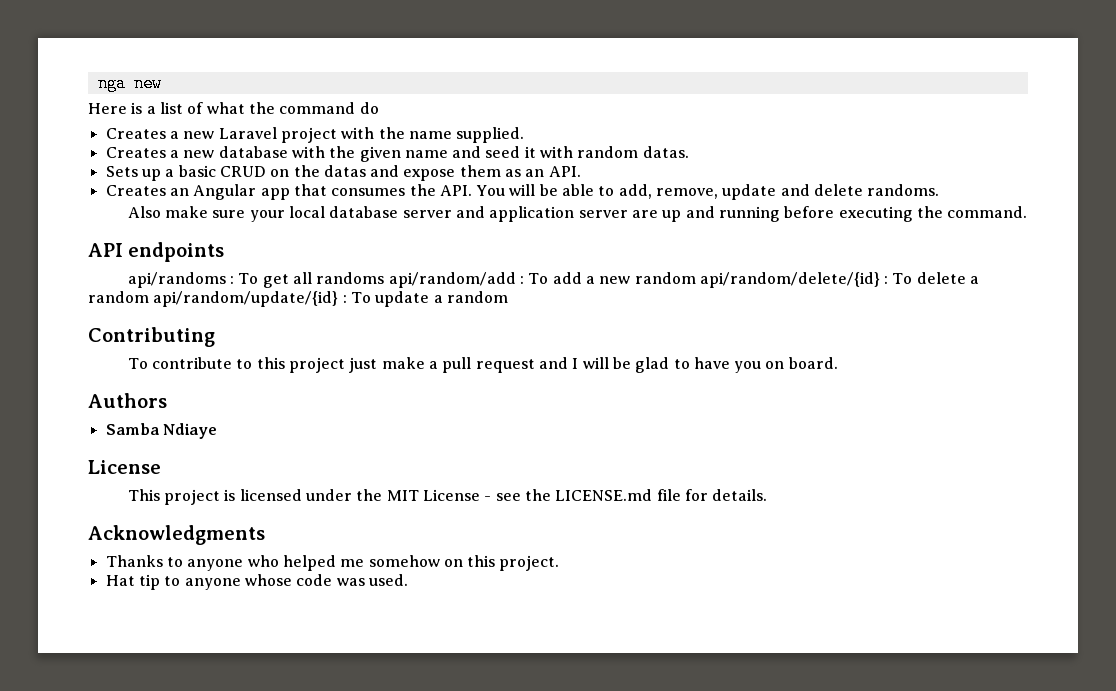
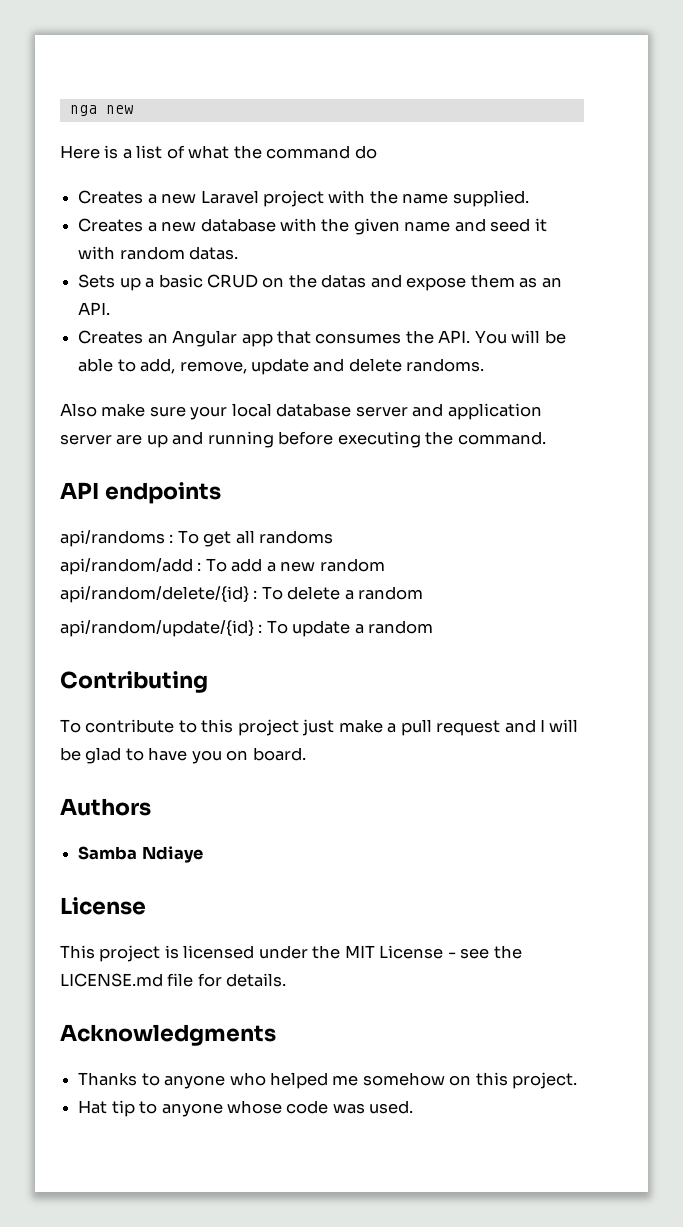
(385, 278) none -> (334, 537) //
(696, 278) none -> (385, 565) //
(149, 297) none -> (424, 593) //

